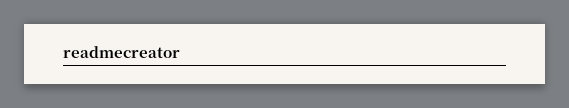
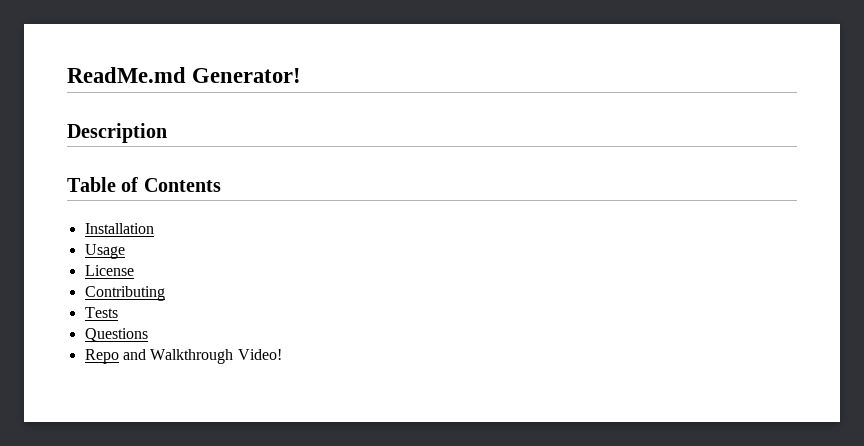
[63,46,180,58] readmecreator -> [67,67,302,83] [67,123,167,143] [67,177,221,192] [84,223,154,234] [84,244,125,259] [84,265,134,276] [84,286,165,301] [84,307,118,318] [84,328,148,342] [84,349,282,364] ReadMe.md Generator! // Description // Table of Contents // Installation // Usage // License // Contributing // Tests // Questions // Repo and Walkthrough Video!

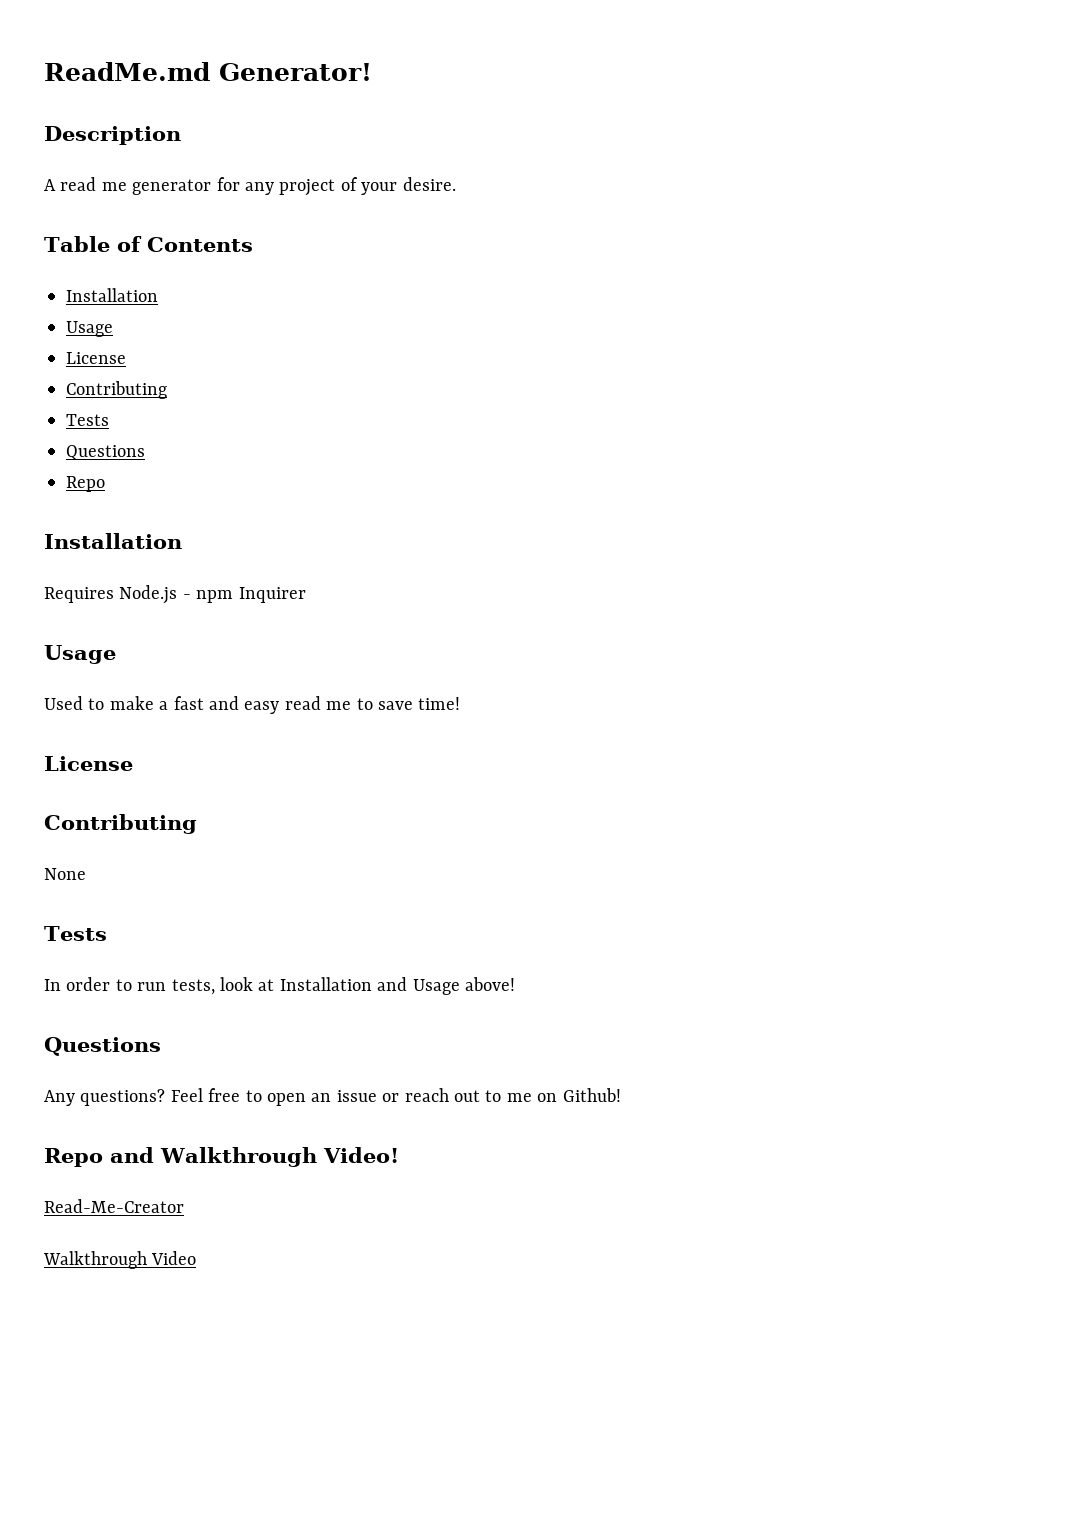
(167, 133) none -> [44,177,456,196] // A read me generator for any project of your desire.
(119, 356) none -> [44,533,182,549] [44,585,306,604] [44,645,116,664] [44,696,461,714] [44,756,133,771] [44,814,197,834] [44,868,86,880] [44,926,107,941] [44,977,515,995] [44,1037,161,1056] [44,1088,621,1106] [44,1148,103,1167] // Installation // Requires Node.js - npm Inquirer // Usage // Used to make a fast and easy read me to save time! // License // Contributing // None // Tests // In order to run tests, look at Installation and Usage above! // Questions // Any questions? Feel free to open an issue or reach out to me on Github! // Repo
(282, 354) none -> [44,1199,184,1213] [43,1251,197,1269] // Read-Me-Creator // Walkthrough Video

